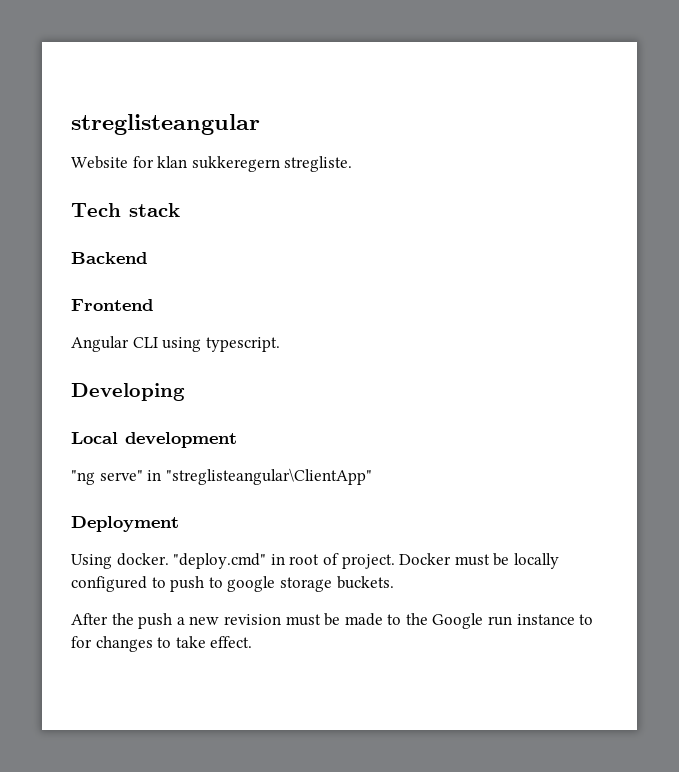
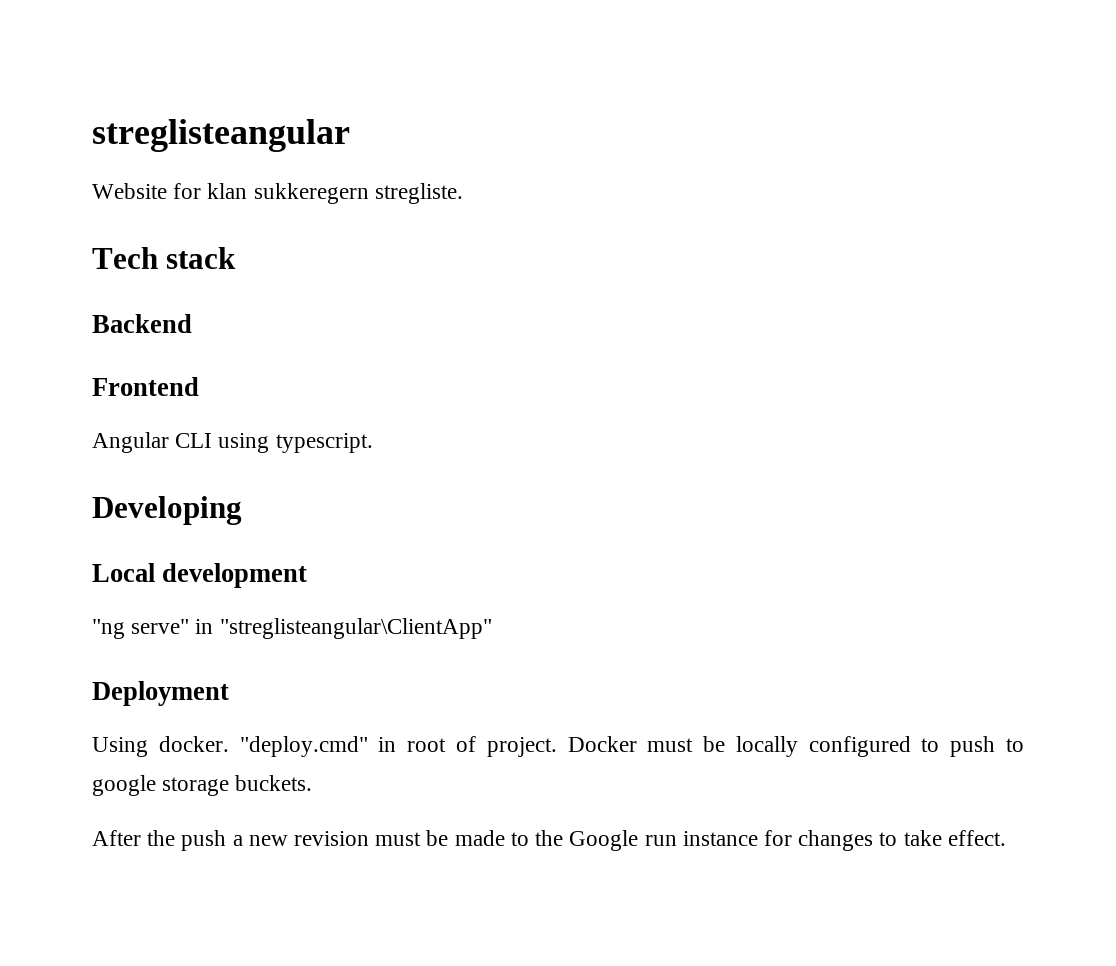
[579,614,594,625] to -> (758, 838) none

